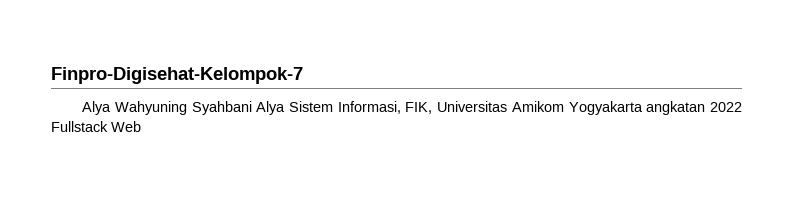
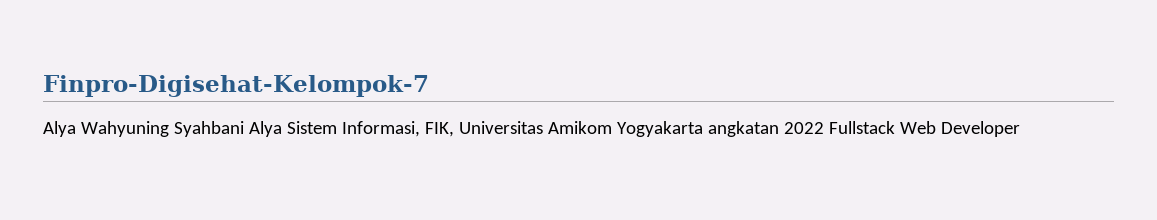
(141, 126) none -> [940,121,1020,137] Developer

